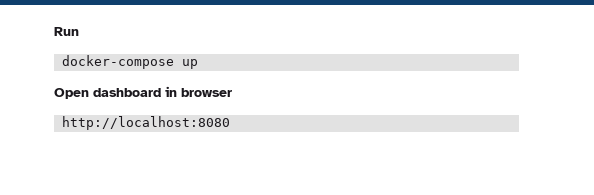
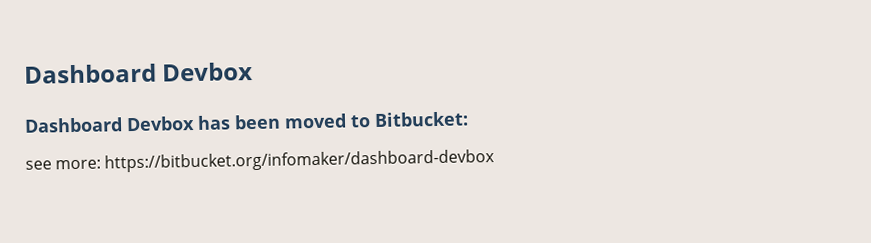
[54,27,79,36] [62,55,199,69] [54,86,232,99] [62,116,231,130] Run // docker-compose up // Open dashboard in browser // http://localhost:8080 -> [24,62,254,84] [24,111,469,133] [25,149,496,173] Dashboard Devbox // Dashboard Devbox has been moved to Bitbucket: // see more: https://bitbucket.org/infomaker/dashboard-devbox

